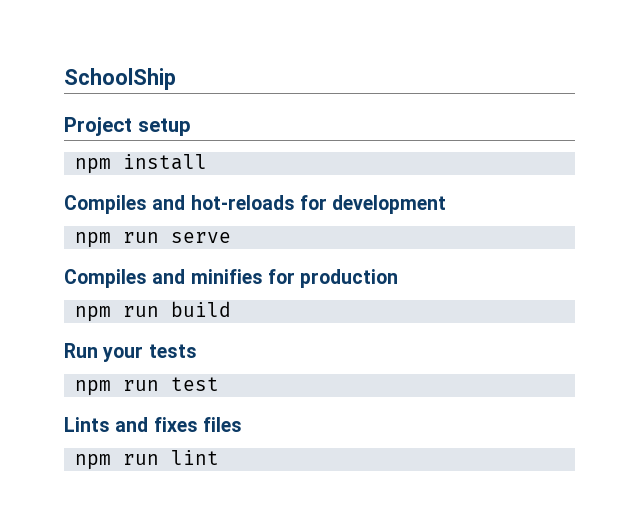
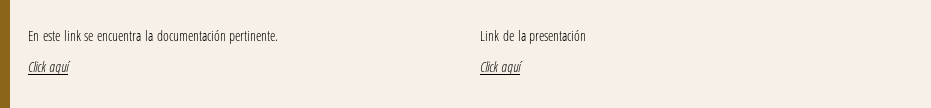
[64,68,176,90] [64,117,191,136] [75,154,208,174] [64,195,447,214] [75,232,232,248] [64,269,399,288] [75,301,232,322] [64,343,197,362] [75,377,220,396] [64,417,242,432] [75,450,220,470] SchoolShip // Project setup // npm install // Compiles and hot-reloads for development // npm run serve // Compiles and minifies for production // npm run build // Run your tests // npm run test // Lints and fixes files // npm run lint -> [28,30,279,44] [28,61,71,75] [480,30,587,44] [480,61,523,75] En este link se encuentra la documentación pertinente. // Click aquí // Link de la presentación // Click aquí

